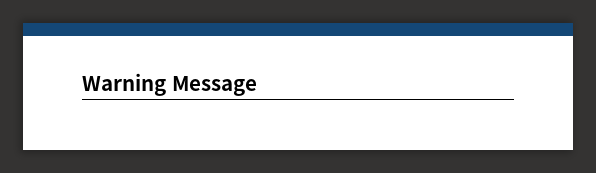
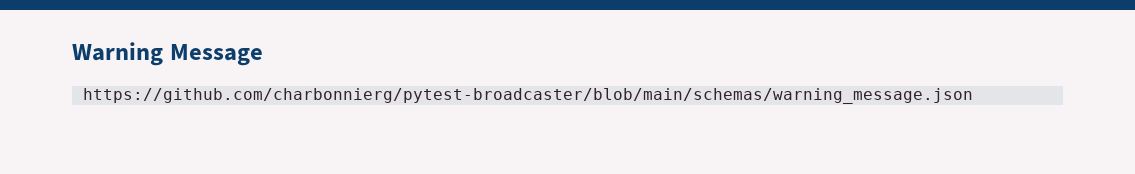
(257, 86) none -> [82,88,973,104] // https://github.com/charbonnierg/pytest-broadcaster/blob/main/schemas/warning_message.json

